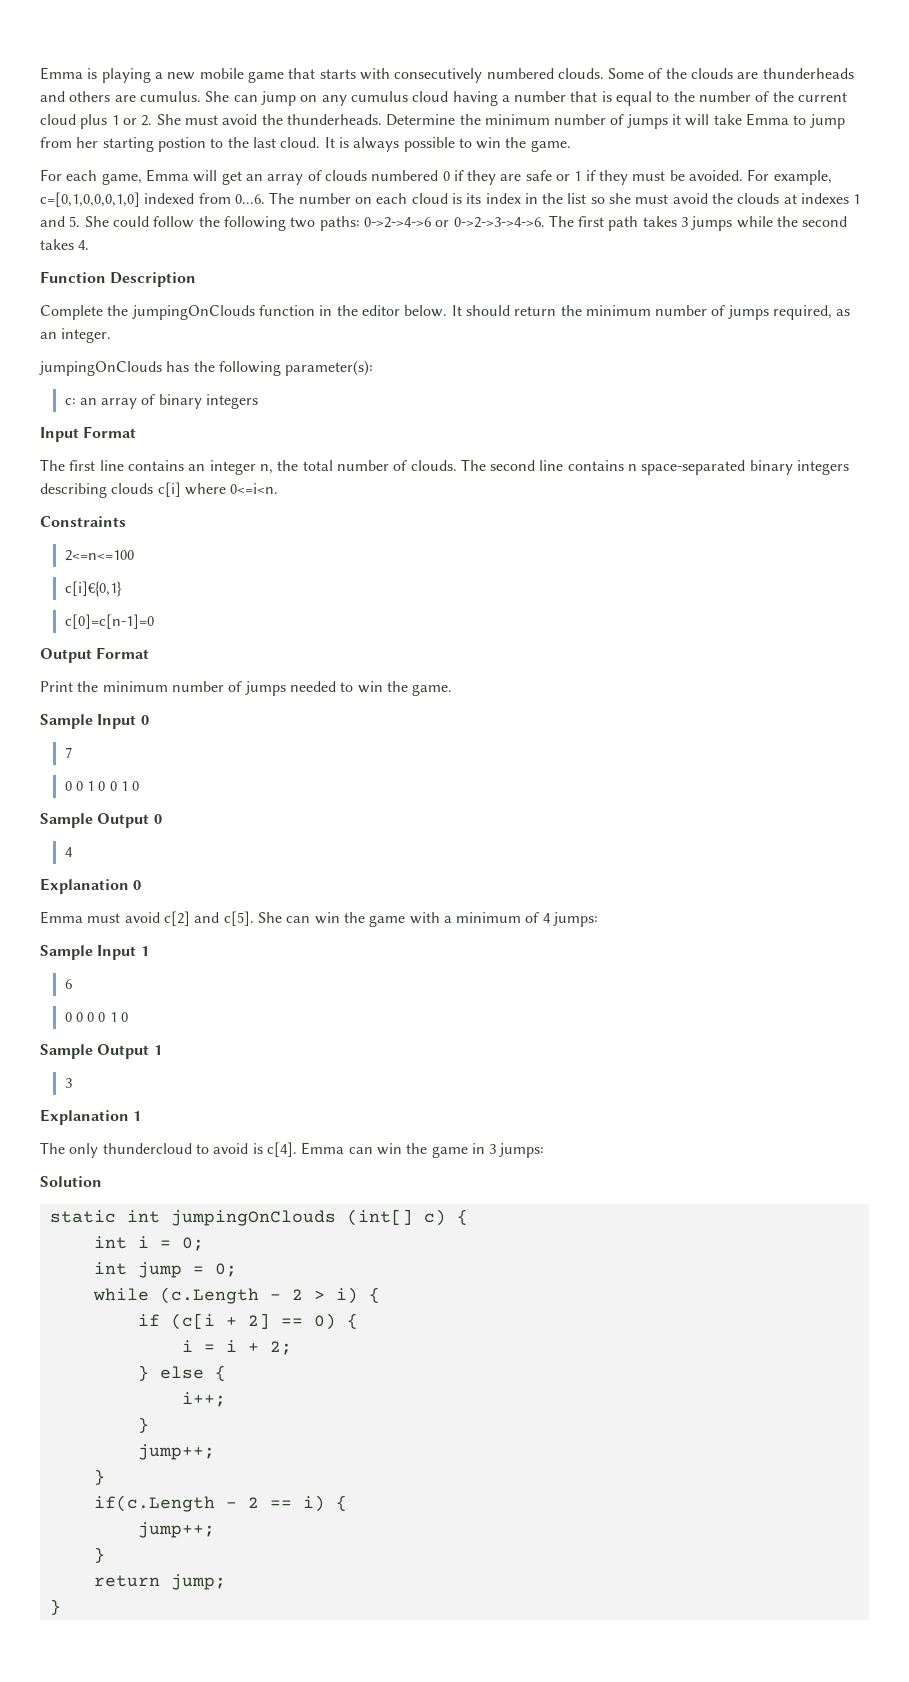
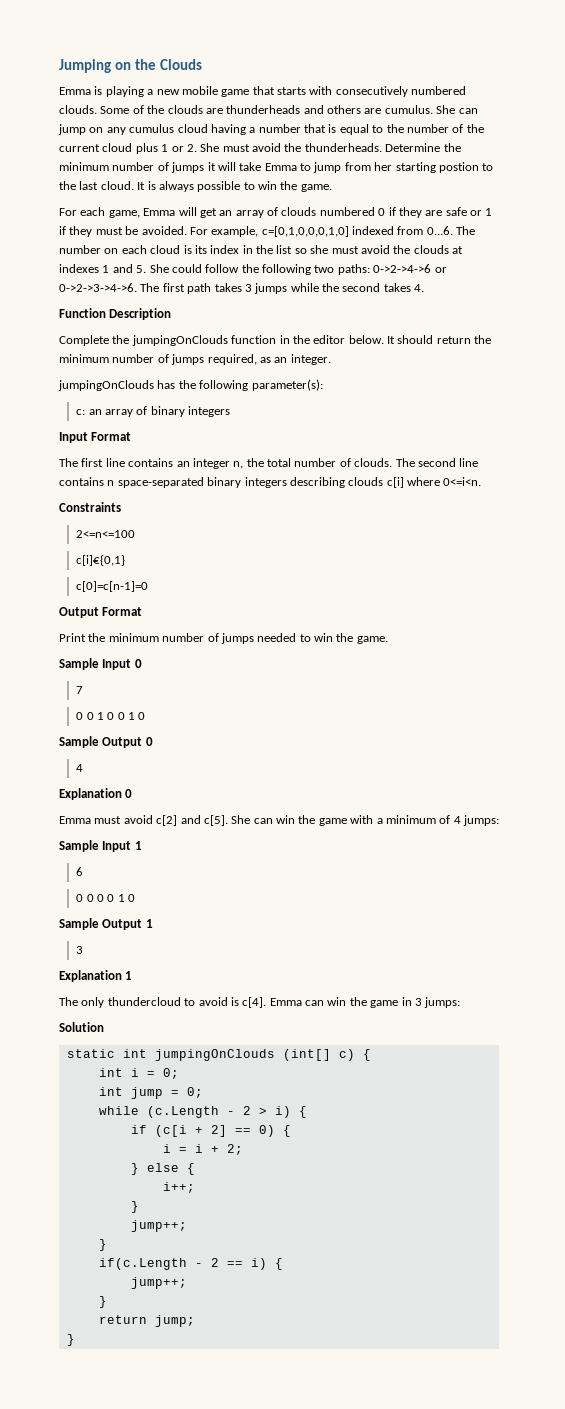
(40, 73) none -> [59,59,202,73] Jumping on the Clouds //

